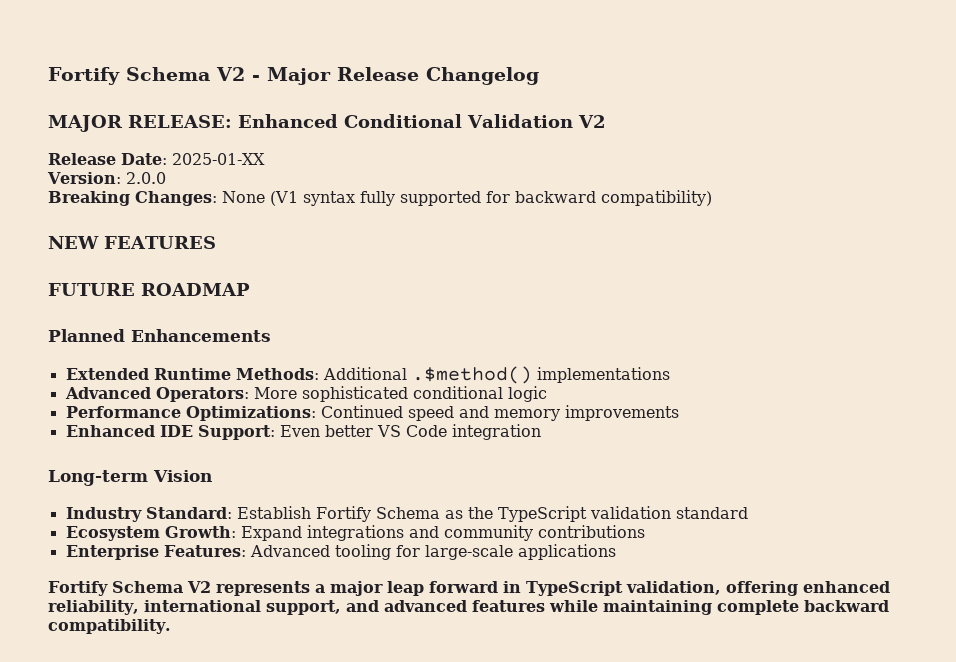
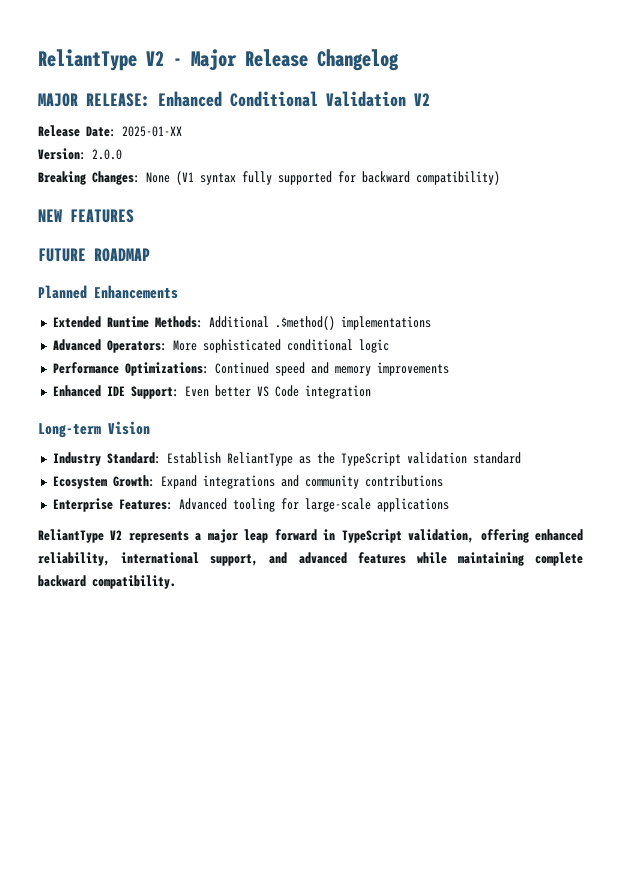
[48,67,210,85] Fortify Schema -> [38,49,137,71] ReliantType
[315,506,440,522] Fortify Schema -> [226,452,293,466] ReliantType
[48,581,183,596] Fortify Schema -> [38,529,104,543] ReliantType

